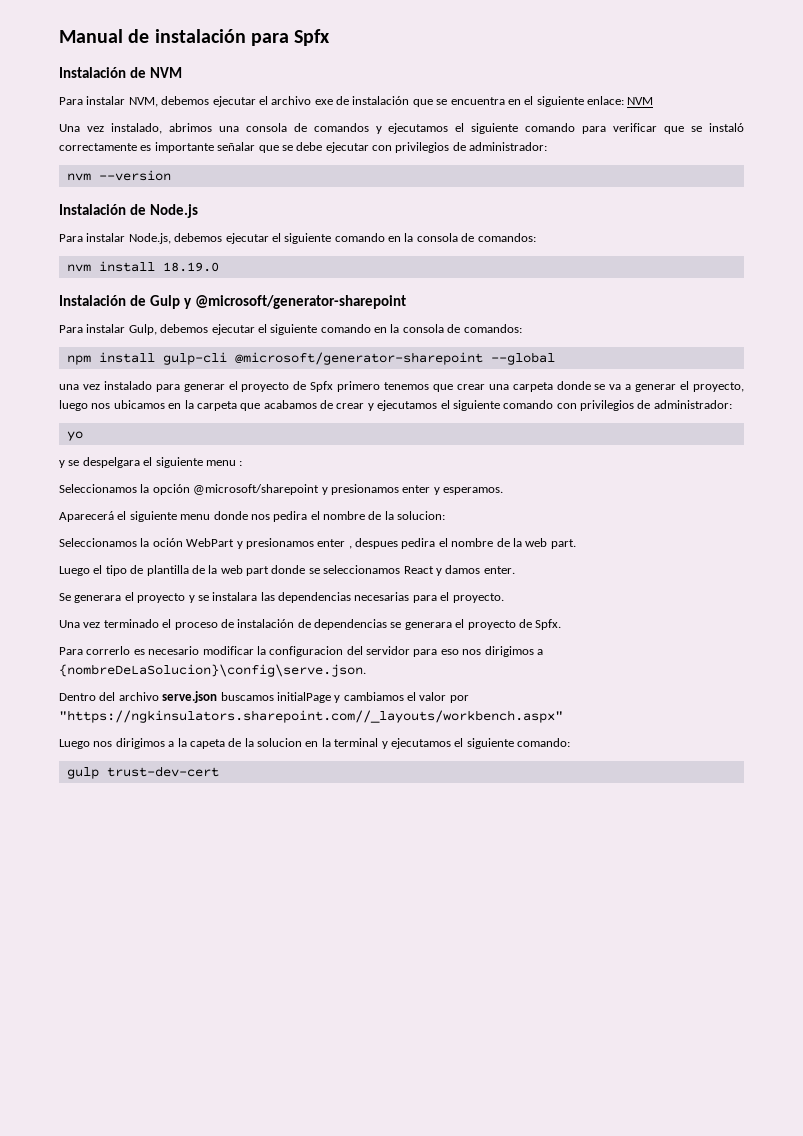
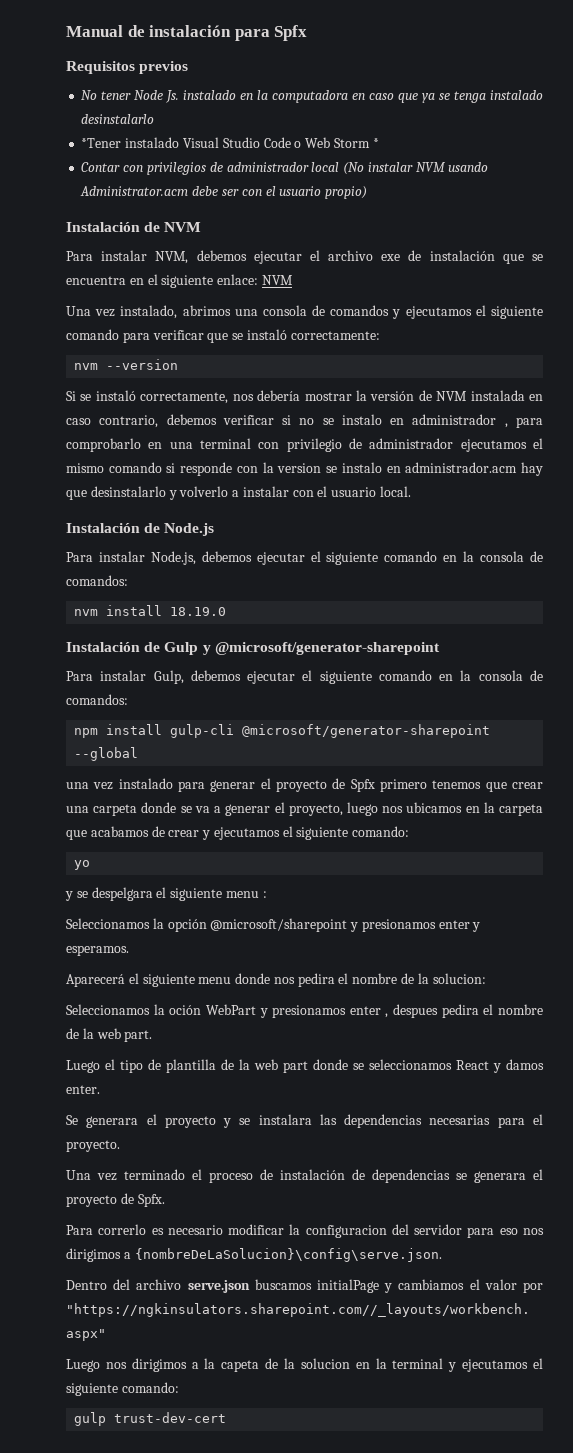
(331, 37) none -> [66,61,189,74] [81,90,543,103] [81,114,155,124] [81,137,379,148] [81,162,489,175] [80,186,368,199] // Requisitos previos // No tener Node Js. instalado en la computadora en caso que ya se tenga instalado desinstalarlo // *Tener instalado Visual Studio Code o Web Storm * // Contar con privilegios de administrador local (No instalar NVM usando Administrator.acm debe ser con el usuario propio)
[59,142,548,153] [66,170,171,181] correctamente es importante señalar que se debe ejecutar con privilegios de administrador: // nvm --version -> [290,331,380,340] [74,359,179,370] [66,390,544,404] [66,414,543,428] [66,438,543,452] [66,462,543,476] [66,486,412,500] correctamente: // nvm --version // Si se instaló correctamente, nos debería mostrar la versión de NVM instalada en caso contrario, debemos verificar si no se instalo en administrador , para comprobarlo en una terminal con privilegio de administrador ejecutamos el mismo comando si responde con la version se instalo en administrador.acm hay que desinstalarlo y volverlo a instalar con el usuario local.
[503,400,732,411] comando con privilegios de administrador: -> [352,826,410,837] comando:

